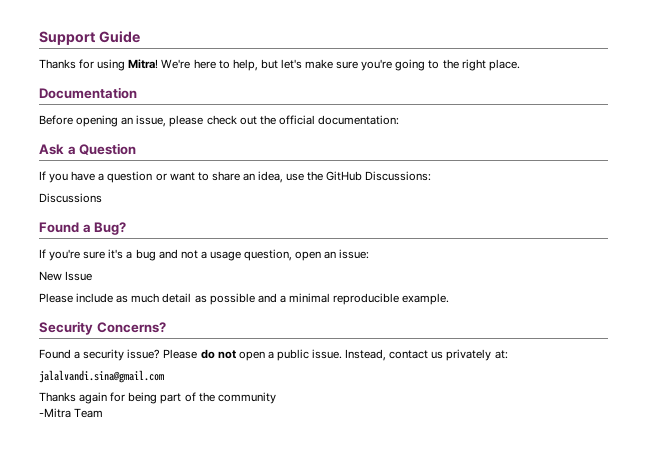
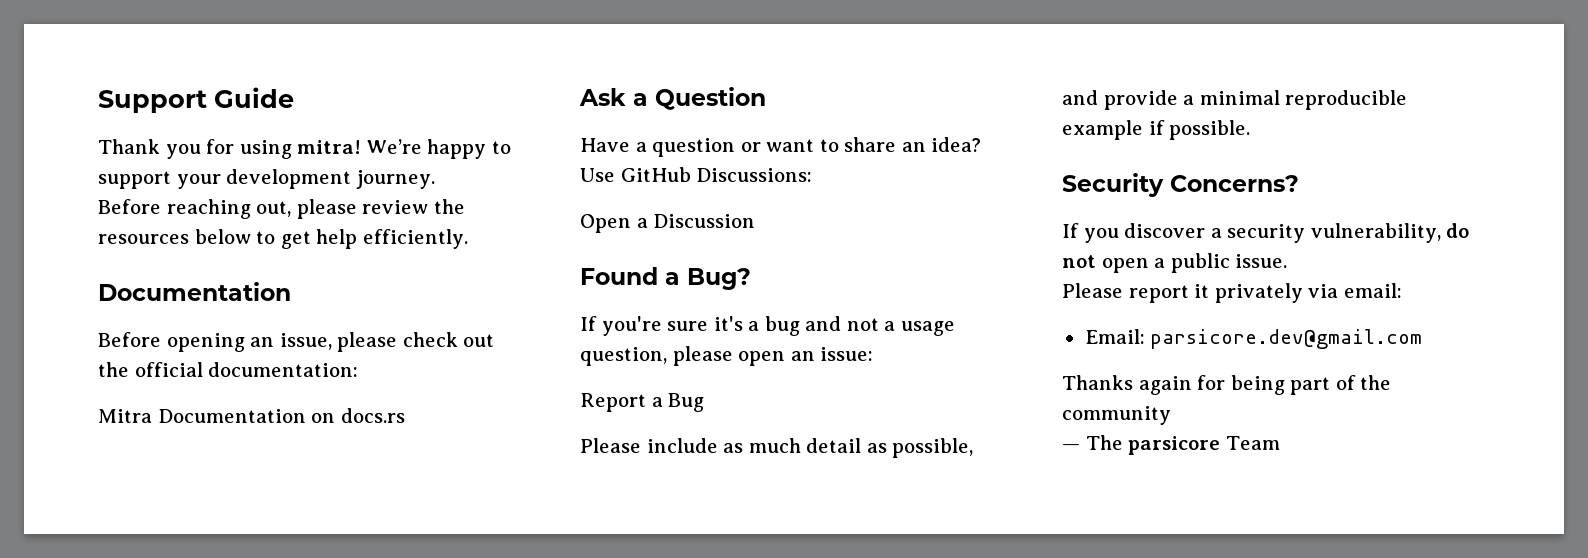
[39,59,520,71] Thanks for using Mitra! We're here to help, but let's make sure you're going to the right place. -> [98,139,511,159] [98,169,435,189] [98,199,465,219] [98,229,468,249] Thank you for using mitra! We’re happy to support your development journey. // Before reaching out, please review the resources below to get help efficiently.
(399, 120) none -> [98,408,405,423] // Mitra Documentation on docs.rs
[39,171,96,183] If you have -> [580,138,630,152] Have
[258,171,324,183] idea, use the -> [931,137,982,152] [580,168,615,182] idea? Use
[39,193,102,203] Discussions -> [580,214,756,233] Open a Discussion
(293, 255) none -> [672,346,733,366] please
[39,271,93,281] New Issue -> [580,393,705,412] Report a Bug
[209,293,450,305] [39,321,166,335] [39,349,198,361] possible and a minimal reproducible example. // Security Concerns? // Found a security issue? Please -> [892,438,974,458] [1062,90,1408,110] [1062,120,1251,140] [1062,173,1299,197] [1062,223,1441,243] possible, and provide a minimal reproducible example if possible. // Security Concerns? // If you discover a security vulnerability,
[345,349,508,361] [39,370,164,383] Instead, contact us privately at: // jalalvandi.sina@gmail.com -> [1062,283,1402,303] [1084,329,1423,349] // Please report it privately via email: // Email: parsicore.dev@gmail.com
[39,408,71,418] -Mitra -> [1062,435,1221,455] — The parsicore

